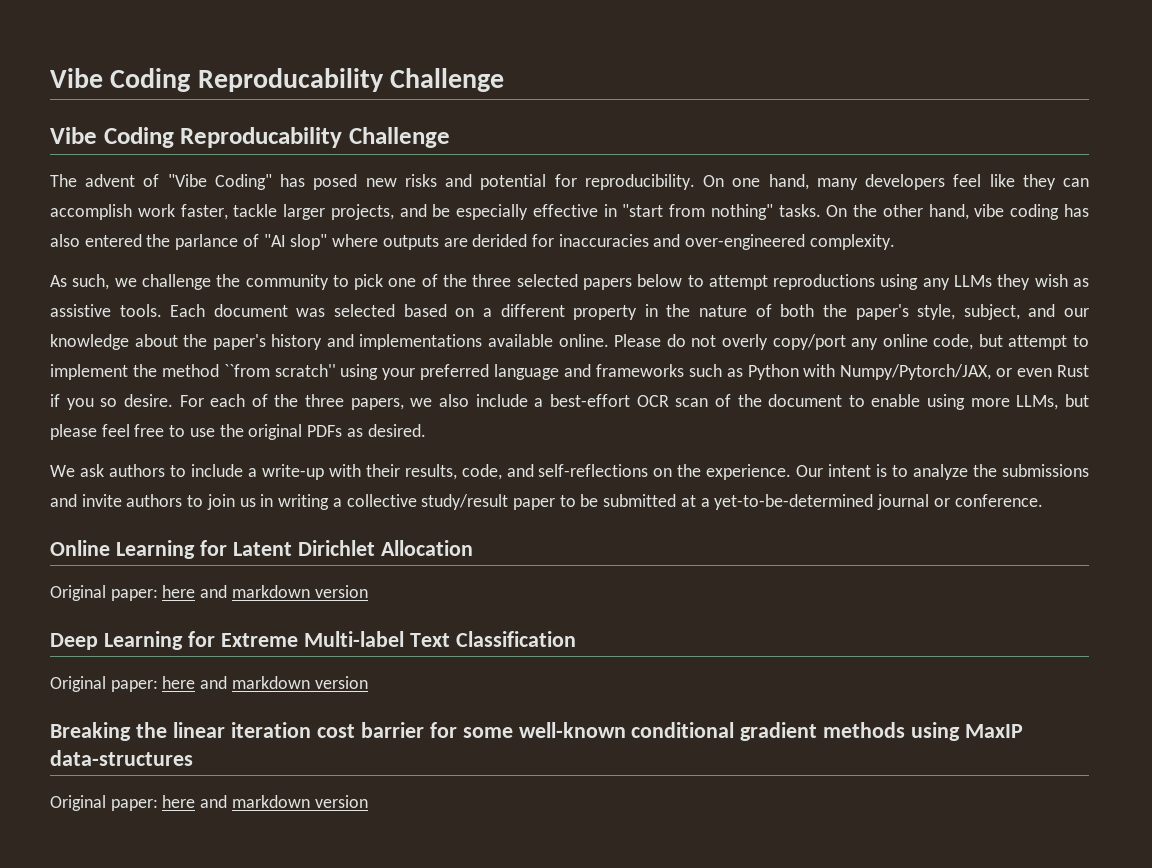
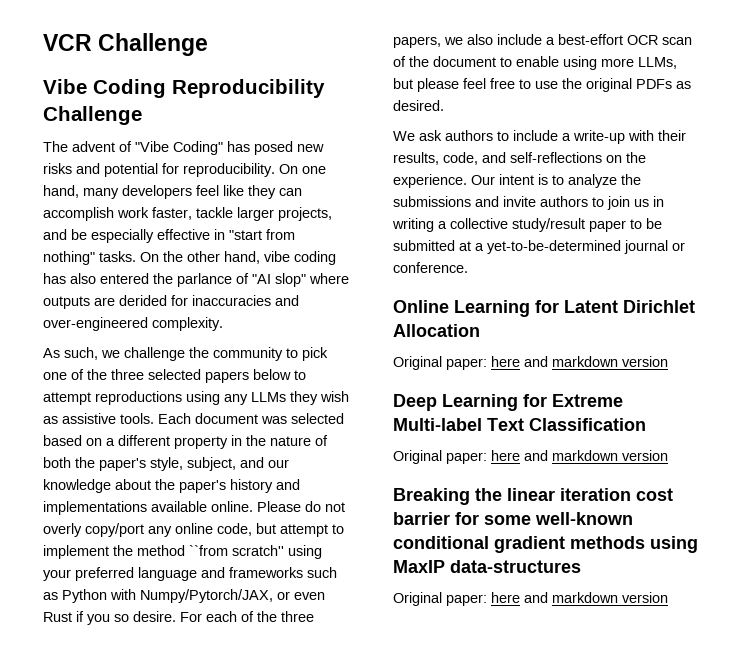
[50,68,384,92] Vibe Coding Reproducability -> [43,34,92,51] VCR
[180,127,343,148] Reproducability -> [172,79,325,98] Reproducibility

